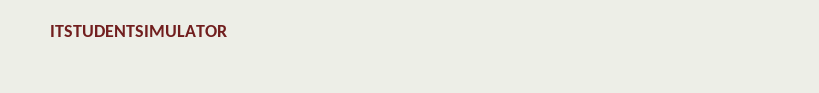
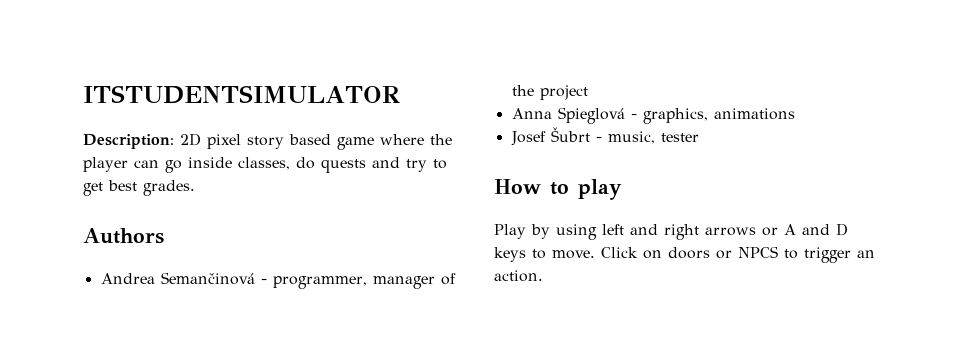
(227, 31) none -> [83,133,452,150] [83,157,447,173] [83,180,195,196] [83,228,164,244] [100,272,456,289] [511,85,588,100] [511,107,795,124] [510,127,699,146] [494,179,622,200] [494,223,848,240] [494,246,875,263] [494,270,543,282] // Description: 2D pixel story based game where the player can go inside classes, do quests and try to get best grades. // Authors // Andrea Semančinová - programmer, manager of the project // Anna Spieglová - graphics, animations // Josef Šubrt - music, tester // How to play // Play by using left and right arrows or A and D keys to move. Click on doors or NPCS to trigger an action.

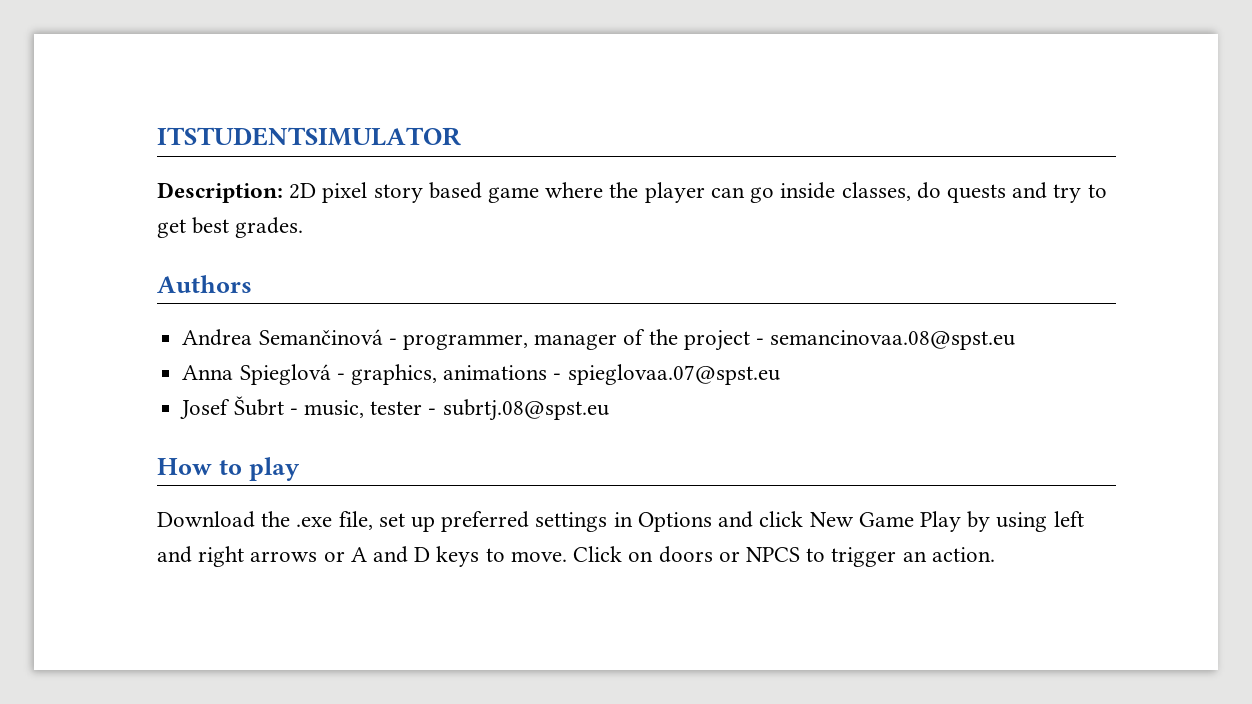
(588, 92) none -> [755,330,1016,350] - semancinovaa.08@spst.eu
(795, 114) none -> [553,364,780,385] - spieglovaa.07@spst.eu
(699, 137) none -> [428,399,609,421] - subrtj.08@spst.eu
(622, 189) none -> [157,511,914,532] Download the .exe file, set up preferred settings in Options and click New Game

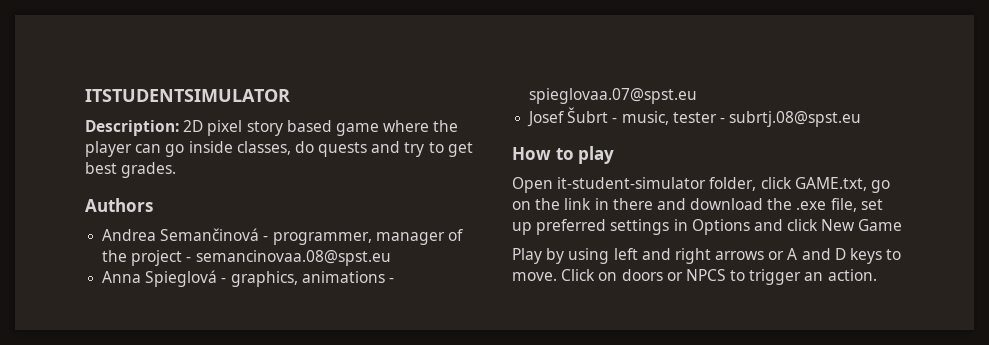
[157,511,255,528] Download -> [512,177,890,193] [512,198,764,210] Open it-student-simulator folder, click GAME.txt, go on the link in there and download
(914, 519) none -> (903, 225) //

